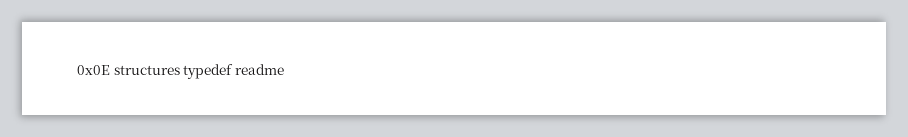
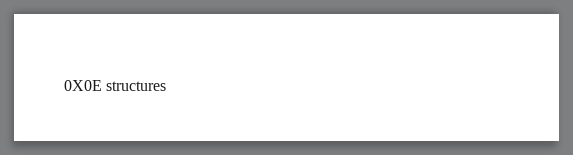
[77,64,284,79] 0x0E structures typedef readme -> [64,80,167,91] 0X0E structures

